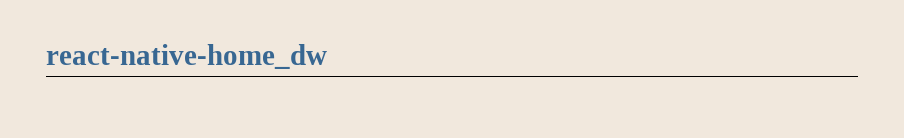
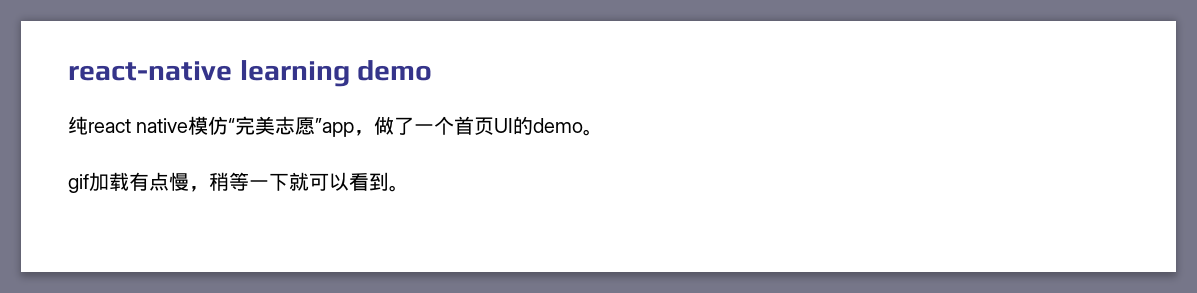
[46,44,327,69] react-native-home_dw -> [68,60,433,87] [68,116,604,137] [68,172,409,193] react-native learning demo // 纯react native模仿“完美志愿”app，做了一个首页UI的demo。 // gif加载有点慢，稍等一下就可以看到。

